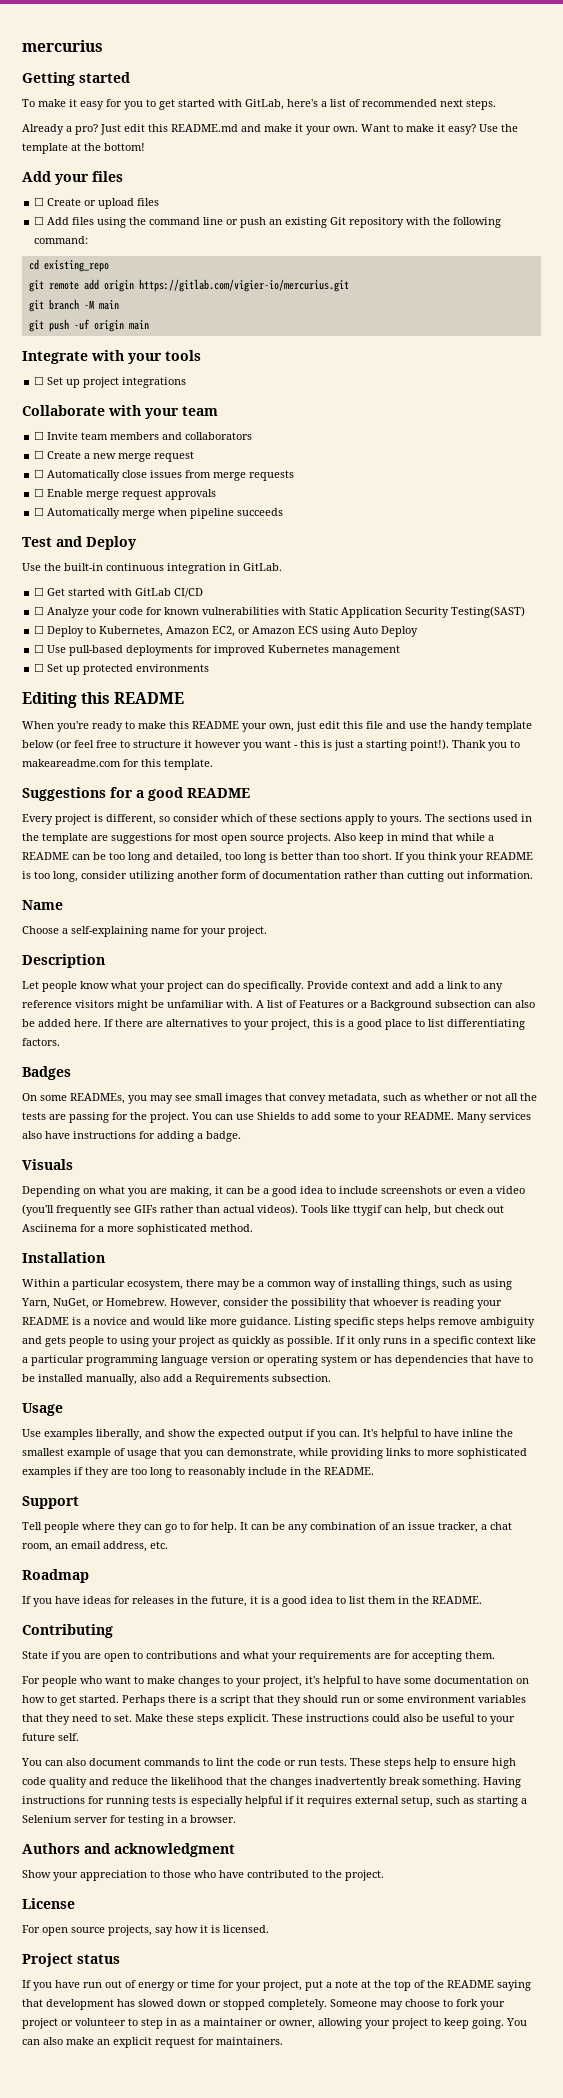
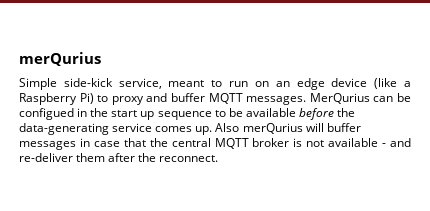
[22,40,103,52] [22,72,130,86] [22,99,496,110] [22,124,518,135] [22,143,145,154] [22,171,123,185] [34,197,160,209] [34,216,502,228] [34,236,89,244] [28,259,109,272] [28,279,349,292] [28,299,119,312] [28,319,149,332] [22,350,201,364] [34,376,187,388] [22,405,218,419] [34,431,253,440] [34,450,195,462] [34,469,295,481] [34,488,217,500] [34,507,284,519] [22,536,137,550] [22,563,282,574] [34,587,204,598] [34,606,526,618] [34,625,419,637] [34,644,401,656] [34,663,210,675] [22,692,185,708] [22,721,532,732] [22,739,520,751] [22,759,213,770] [22,787,250,801] [22,814,532,825] [22,833,494,844] [22,852,533,863] [22,871,533,882] [22,900,63,910] [22,926,267,937] [22,954,105,968] [22,981,503,992] [22,1000,535,1011] [22,1019,525,1030] [22,1038,60,1046] [22,1066,71,1080] [22,1093,537,1104] [22,1112,531,1123] [22,1131,241,1142] [22,1159,73,1170] [22,1186,525,1197] [22,1204,504,1216] [22,1224,253,1235] [22,1252,105,1263] [22,1279,512,1290] [21,1298,502,1309] [22,1317,535,1328] [22,1336,536,1347] [22,1355,533,1366] [22,1374,331,1385] [22,1403,63,1416] [22,1429,513,1440] [22,1448,527,1459] [22,1467,374,1478] [22,1496,79,1509] [22,1522,512,1533] [22,1541,168,1552] [22,1569,89,1583] [22,1596,482,1607] [22,1624,113,1638] [22,1651,495,1662] [22,1676,529,1687] [22,1695,526,1706] [22,1714,515,1725] [22,1733,79,1741] [21,1758,516,1769] [22,1777,521,1788] [22,1796,527,1807] [22,1815,236,1826] [22,1843,235,1857] [22,1870,384,1881] [22,1898,75,1909] [22,1925,269,1936] [22,1953,120,1967] [22,1980,531,1991] [22,1999,505,2010] [22,2018,527,2029] [22,2037,283,2048] mercurius // Getting started // To make it easy for you to get started with GitLab, here's a list of recommended next steps. // Already a pro? Just edit this README.md and make it your own. Want to make it easy? Use the template at the bottom! // Add your files // ☐ Create or upload files // ☐ Add files using the command line or push an existing Git repository with the following command: // cd existing_repo // git remote add origin https://gitlab.com/vigier-io/mercurius.git // git branch -M main // git push -uf origin main // Integrate with your tools // ☐ Set up project integrations // Collaborate with your team // ☐ Invite team members and collaborators // ☐ Create a new merge request // ☐ Automatically close issues from merge requests // ☐ Enable merge request approvals // ☐ Automatically merge when pipeline succeeds // Test and Deploy // Use the built-in continuous integration in GitLab. // ☐ Get started with GitLab CI/CD // ☐ Analyze your code for known vulnerabilities with Static Application Security Testing(SAST) // ☐ Deploy to Kubernetes, Amazon EC2, or Amazon ECS using Auto Deploy // ☐ Use pull-based deployments for improved Kubernetes management // ☐ Set up protected environments // Editing this README // When you're ready to make this README your own, just edit this file and use the handy template below (or feel free to structure it however you want - this is just a starting point!). Thank you to makeareadme.com for this template. // Suggestions for a good README // Every project is different, so consider which of these sections apply to yours. The sections used in the template are suggestions for most open source projects. Also keep in mind that while a README can be too long and detailed, too long is better than too short. If you think your README is too long, consider utilizing another form of documentation rather than cutting out information. // Name // Choose a self-explaining name for your project. // Description // Let people know what your project can do specifically. Provide context and add a link to any reference visitors might be unfamiliar with. A list of Features or a Background subsection can also be added here. If there are alternatives to your project, this is a good place to list differentiating factors. // Badges // On some READMEs, you may see small images that convey metadata, such as whether or not all the tests are passing for the project. You can use Shields to add some to your README. Many services also have instructions for adding a badge. // Visuals // Depending on what you are making, it can be a good idea to include screenshots or even a video (you'll frequently see GIFs rather than actual videos). Tools like ttygif can help, but check out Asciinema for a more sophisticated method. // Installation // Within a particular ecosystem, there may be a common way of installing things, such as using Yarn, NuGet, or Homebrew. However, consider the possibility that whoever is reading your README is a novice and would like more guidance. Listing specific steps helps remove ambiguity and gets people to using your project as quickly as possible. If it only runs in a specific context like a particular programming language version or operating system or has dependencies that have to be installed manually, also add a Requirements subsection. // Usage // Use examples liberally, and show the expected output if you can. It's helpful to have inline the smallest example of usage that you can demonstrate, while providing links to more sophisticated examples if they are too long to reasonably include in the README. // Support // Tell people where they can go to for help. It can be any combination of an issue tracker, a chat room, an email address, etc. // Roadmap // If you have ideas for releases in the future, it is a good idea to list them in the README. // Contributing // State if you are open to contributions and what your requirements are for accepting them. // For people who want to make changes to your project, it's helpful to have some documentation on how to get started. Perhaps there is a script that they should run or some environment variables that they need to set. Make these steps explicit. These instructions could also be useful to your future self. // You can also document commands to lint the code or run tests. These steps help to ensure high code quality and reduce the likelihood that the changes inadvertently break something. Having instructions for running tests is especially helpful if it requires external setup, such as starting a Selenium server for testing in a browser. // Authors and acknowledgment // Show your appreciation to those who have contributed to the project. // License // For open source projects, say how it is licensed. // Project status // If you have run out of energy or time for your project, put a note at the top of the README saying that development has slowed down or stopped completely. Someone may choose to fork your project or volunteer to step in as a maintainer or owner, allowing your project to keep going. You can also make an explicit request for maintainers. -> [19,52,101,66] [19,78,411,90] [19,93,411,105] [19,108,356,120] [19,123,361,135] [19,138,412,150] [19,153,219,162] merQurius // Simple side-kick service, meant to run on an edge device (like a Raspberry Pi) to proxy and buffer MQTT messages. MerQurius can be configued in the start up sequence to be available before the data-generating service comes up. Also merQurius will buffer messages in case that the central MQTT broker is not available - and re-deliver them after the reconnect.

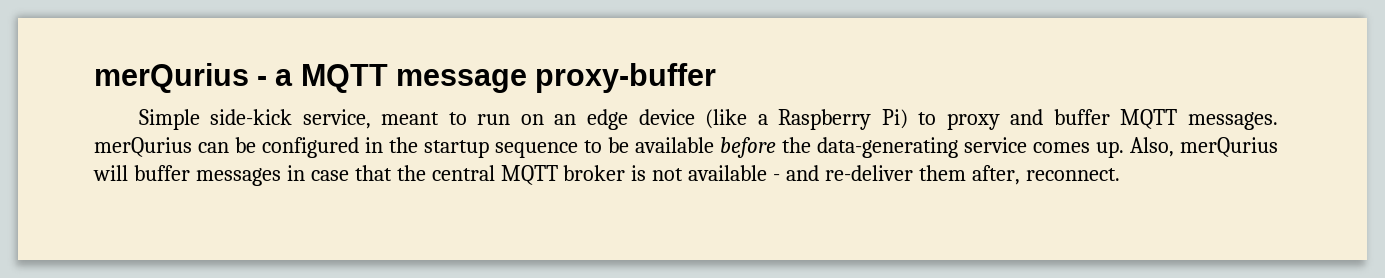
[19,52,101,66] merQurius -> [94,63,717,93] merQurius - a MQTT message proxy-buffer
[309,93,370,104] MerQurius -> [94,137,192,157] merQurius
[19,108,74,120] configued -> [262,137,359,158] configured
[111,110,155,120] start up -> [424,140,489,158] startup
[215,123,240,132] Also -> [1130,137,1174,157] Also,
[108,153,157,162] after the -> [971,165,1020,185] after‚

